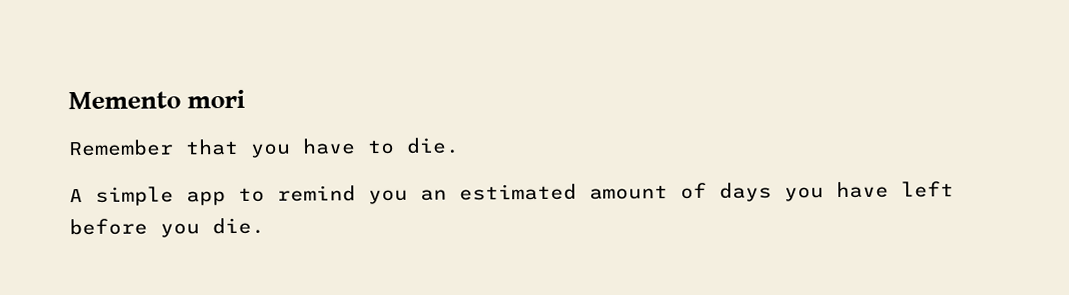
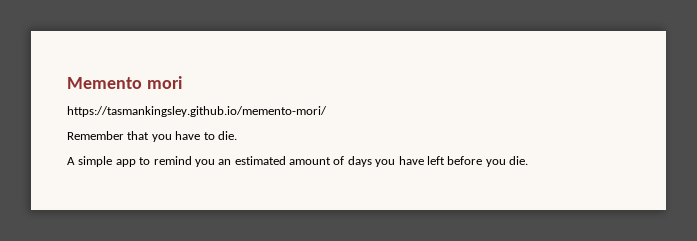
(246, 99) none -> [67,106,327,117] // https://tasmankingsley.github.io/memento-mori/

